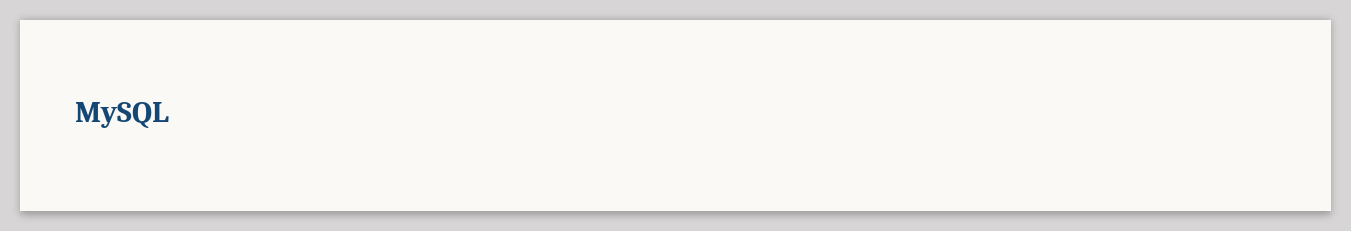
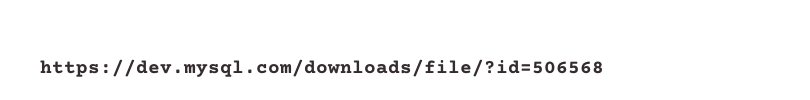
[75,102,169,129] MySQL -> [40,59,604,77] https://dev.mysql.com/downloads/file/?id=506568

